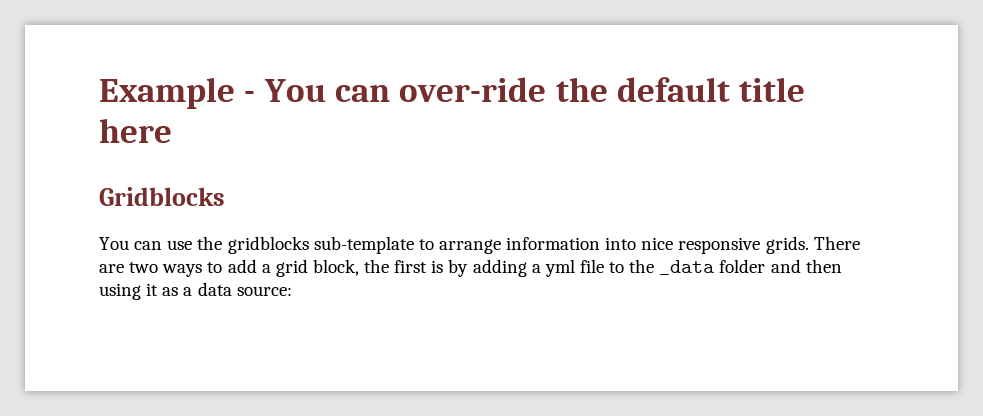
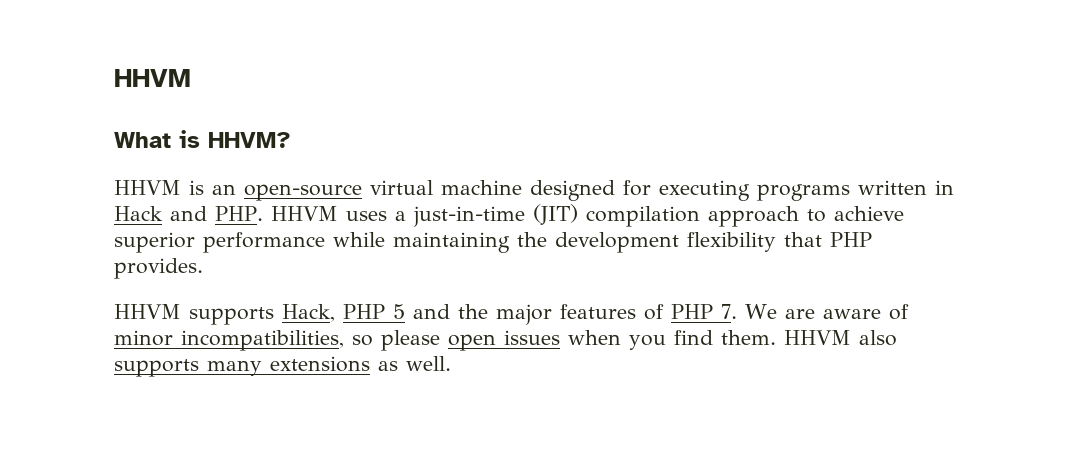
[99,77,806,109] [99,118,172,143] [99,187,225,206] [99,236,860,254] [99,259,842,277] [99,282,292,300] Example - You can over-ride the default title here // Gridblocks // You can use the gridblocks sub-template to arrange information into nice responsive grids. There are two ways to add a grid block, the first is by adding a yml file to the _data folder and then using it as a data source: -> [114,69,191,87] [114,130,291,148] [114,180,954,201] [114,204,905,227] [114,232,872,253] [114,258,203,279] [114,304,909,325] [114,330,897,351] [114,356,451,377] HHVM // What is HHVM? // HHVM is an open-source virtual machine designed for executing programs written in Hack and PHP. HHVM uses a just-in-time (JIT) compilation approach to achieve superior performance while maintaining the development flexibility that PHP provides. // HHVM supports Hack, PHP 5 and the major features of PHP 7. We are aware of minor incompatibilities, so please open issues when you find them. HHVM also supports many extensions as well.

